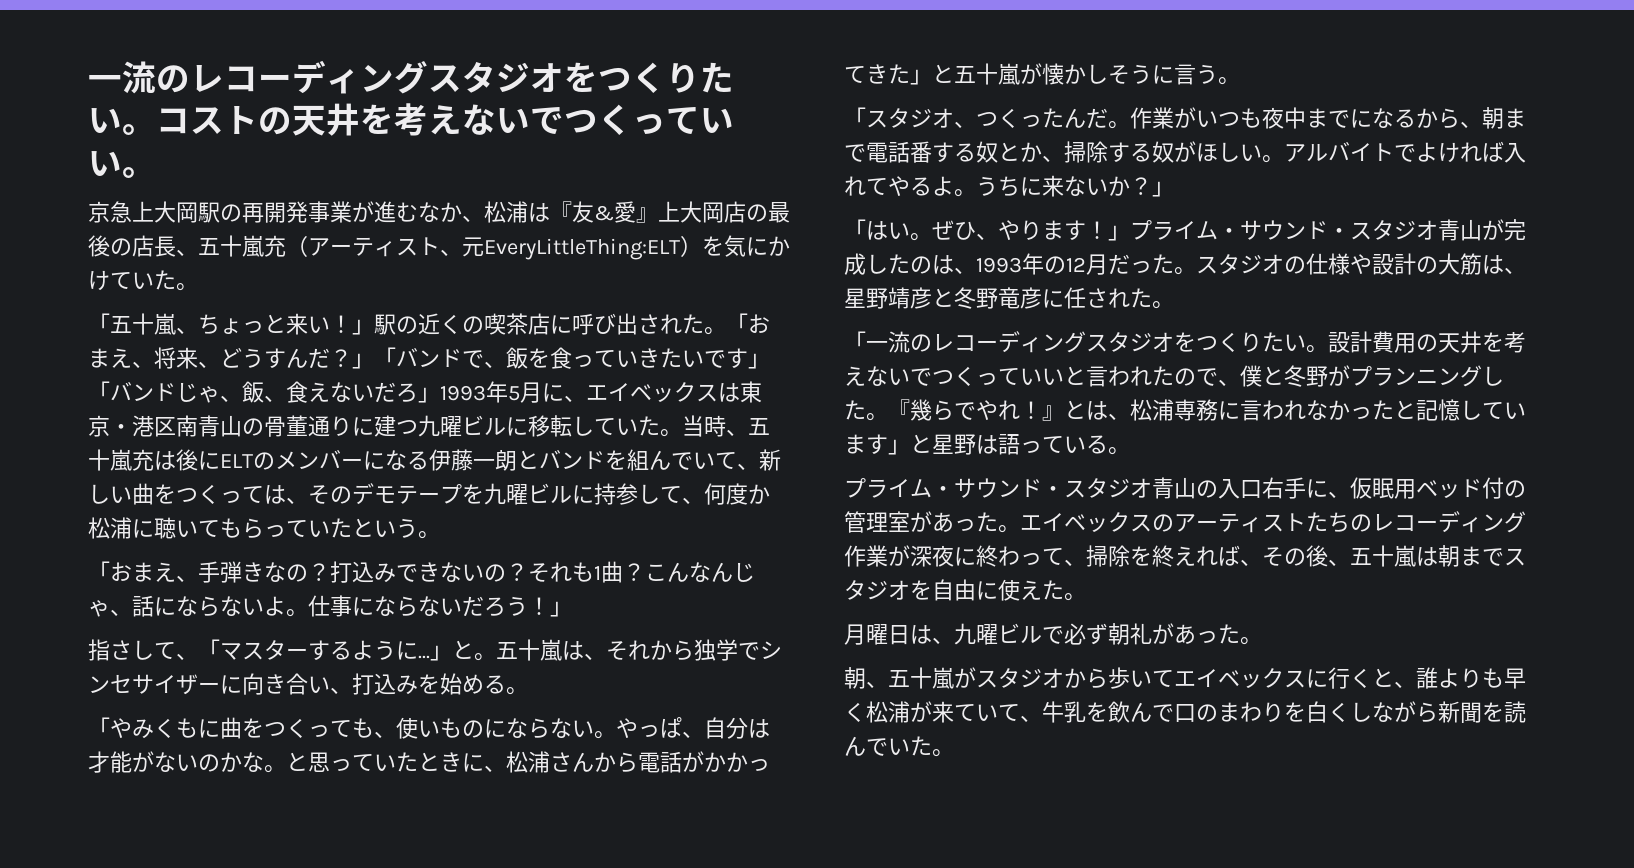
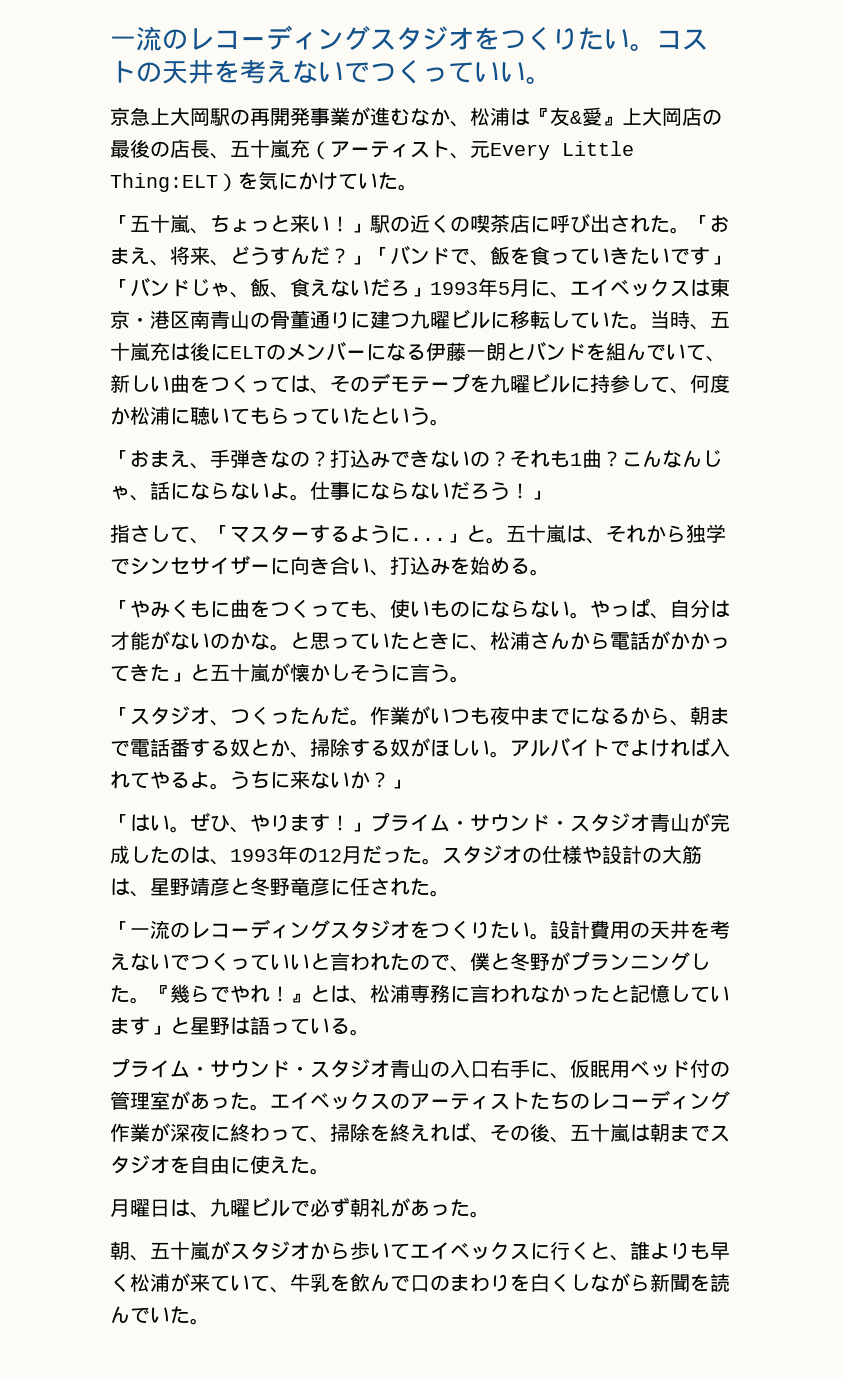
[484,238,680,260] EveryLittleThing:ELT -> [490,141,634,160] [110,173,218,192] Every Little Thing:ELT

